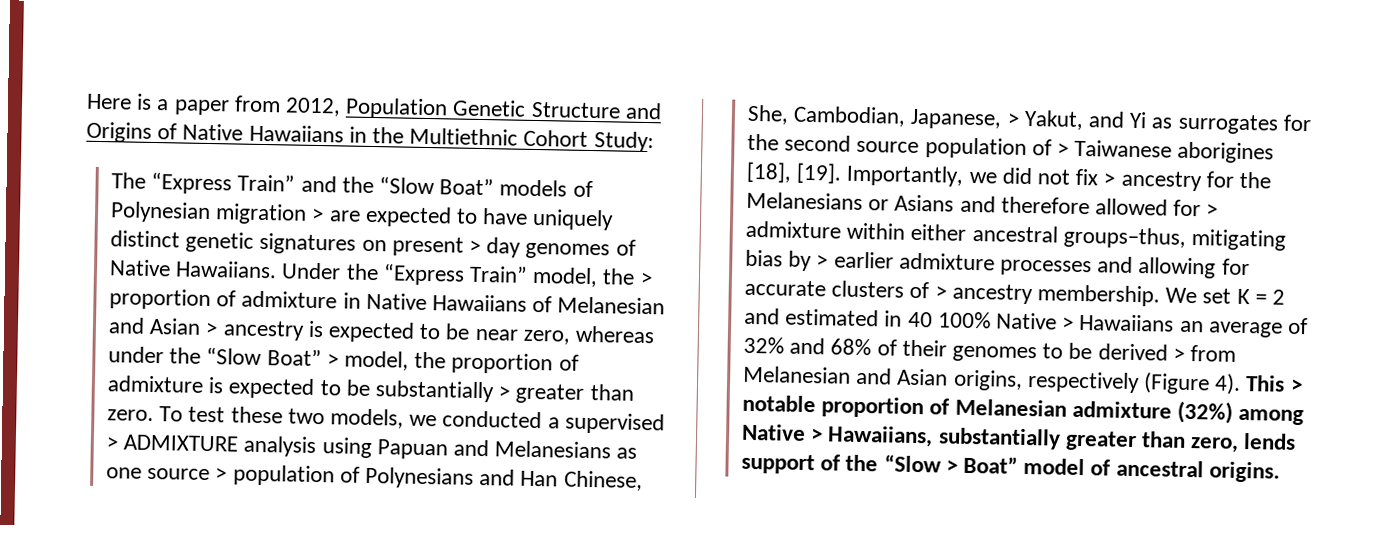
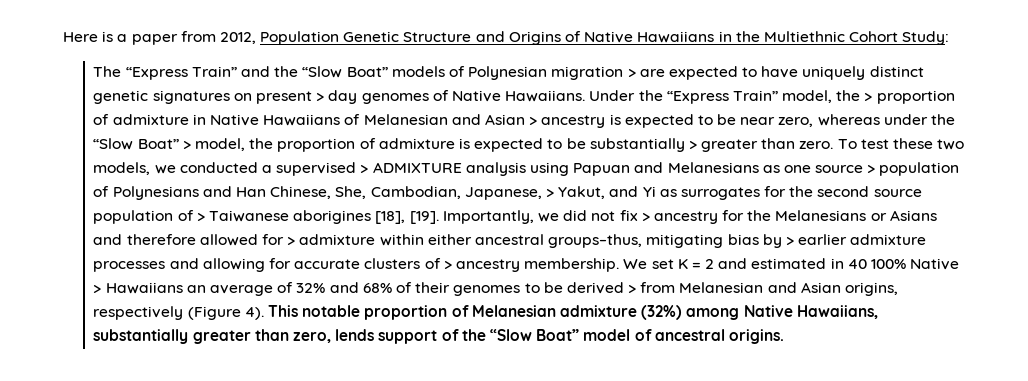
[1289,378,1303,393] > -> (299, 311) none
[810,428,824,442] > -> (793, 311) none
[945,459,958,473] > -> (532, 335) none

